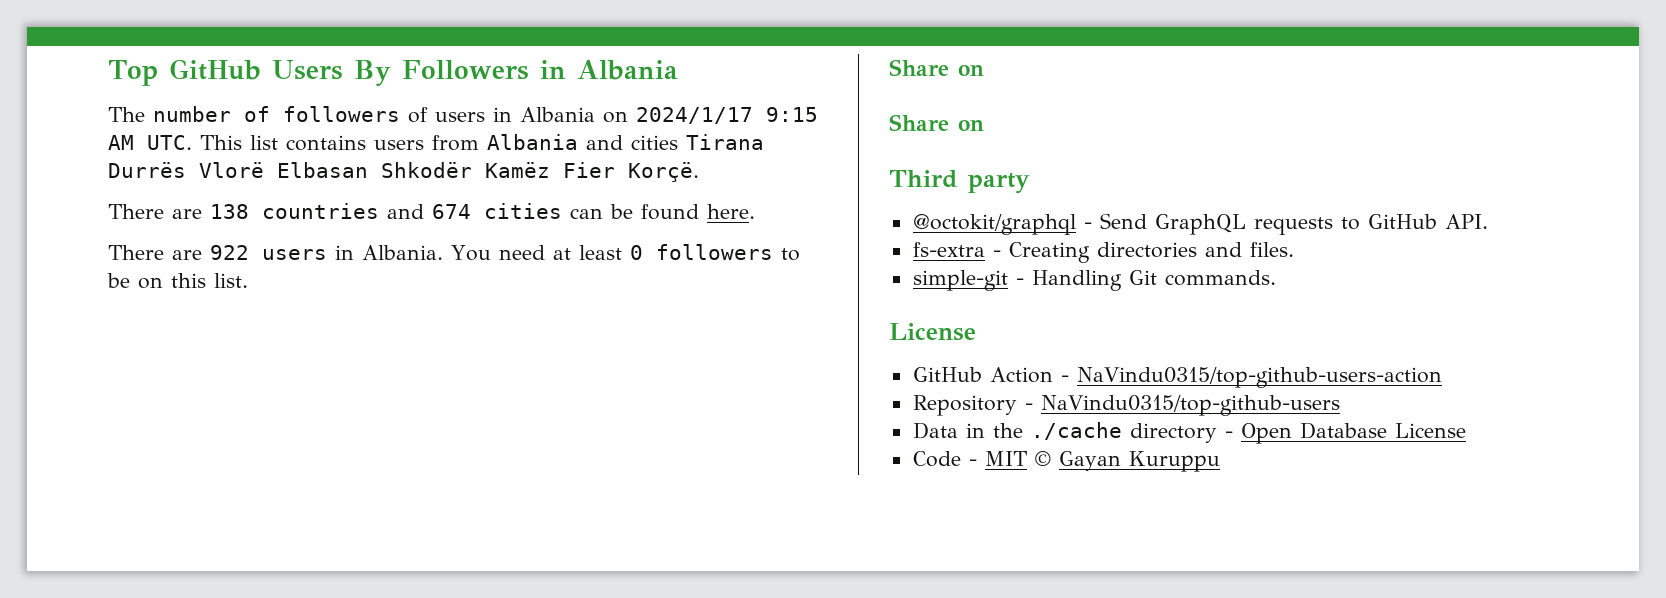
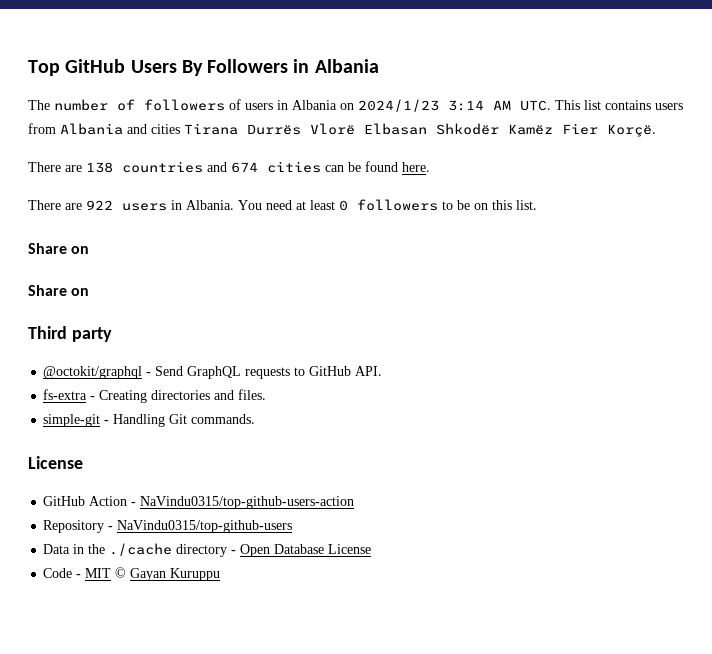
[636,107,818,124] 2024/1/17 9:15 -> [358,99,484,112] 2024/1/23 3:14

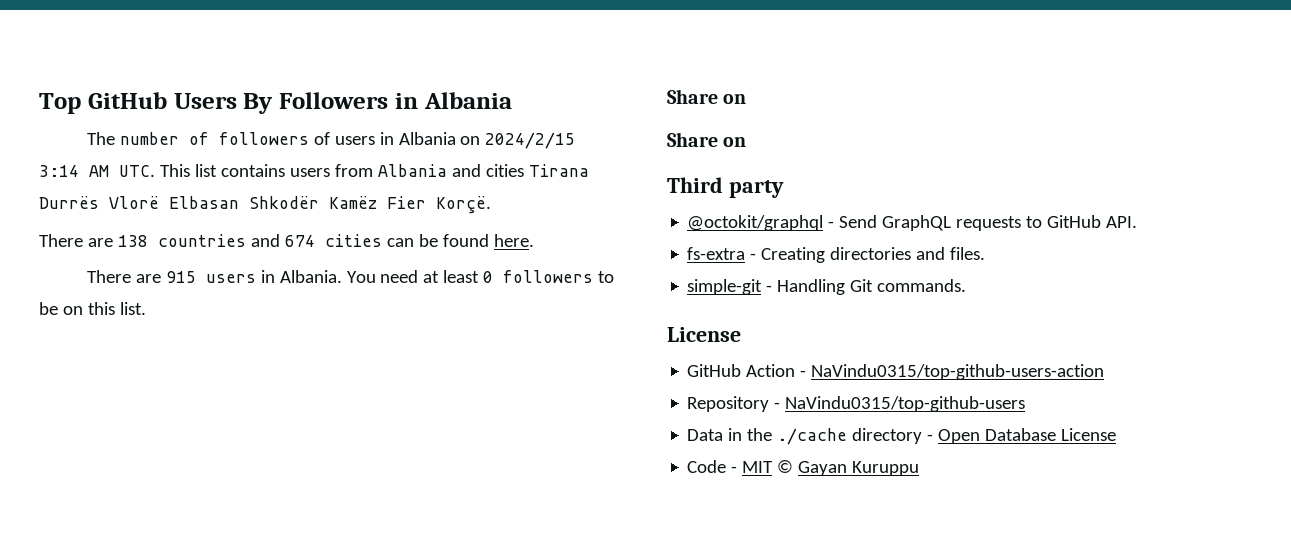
[358,99,439,112] 2024/1/23 -> [485,132,576,149] 2024/2/15
[86,200,113,210] 922 -> [165,271,196,283] 915

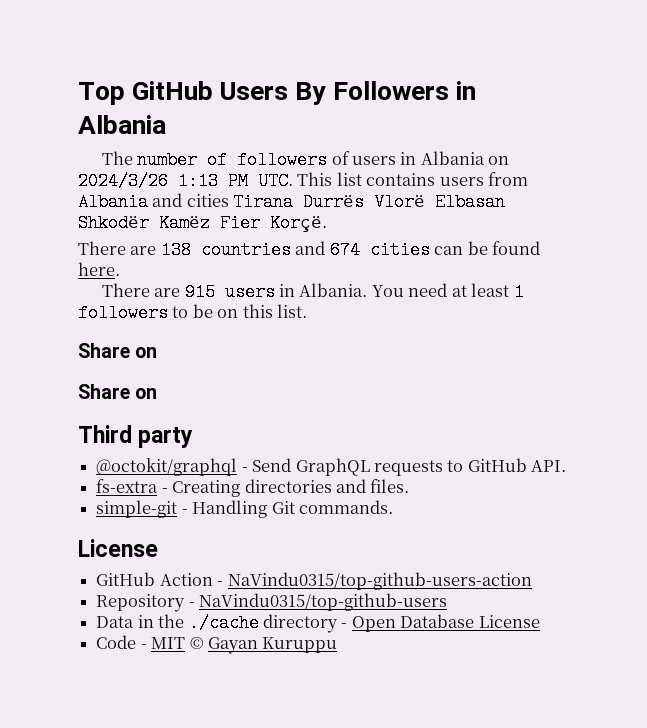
[485,132,576,149] [39,165,109,177] 2024/2/15 3:14 AM -> [78,172,248,190] 2024/3/26 1:13 PM
[483,271,494,283] 0 -> [513,283,524,301] 1

